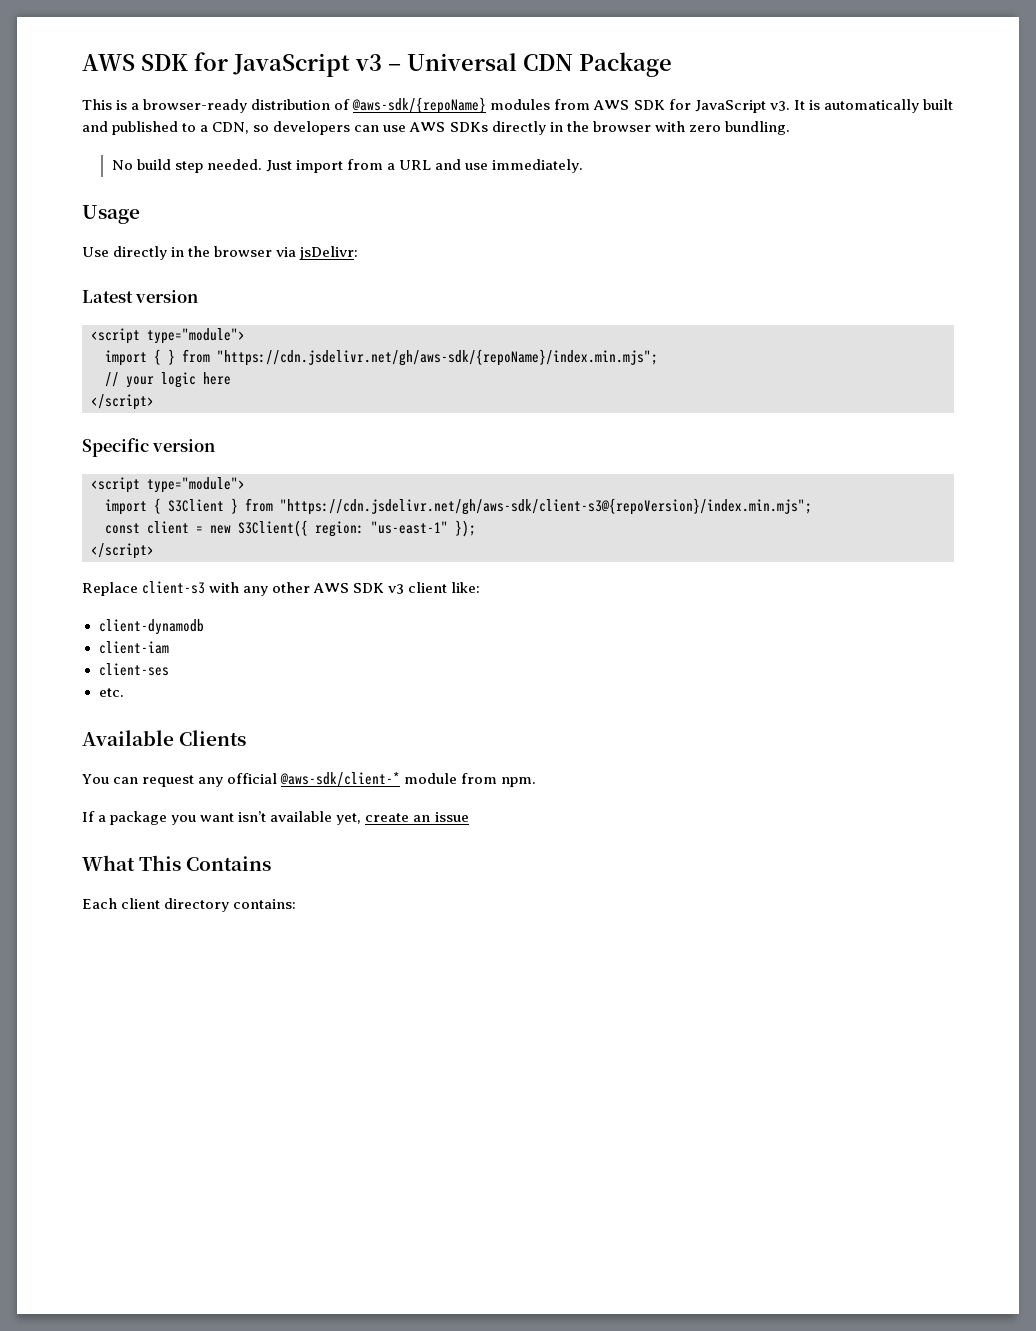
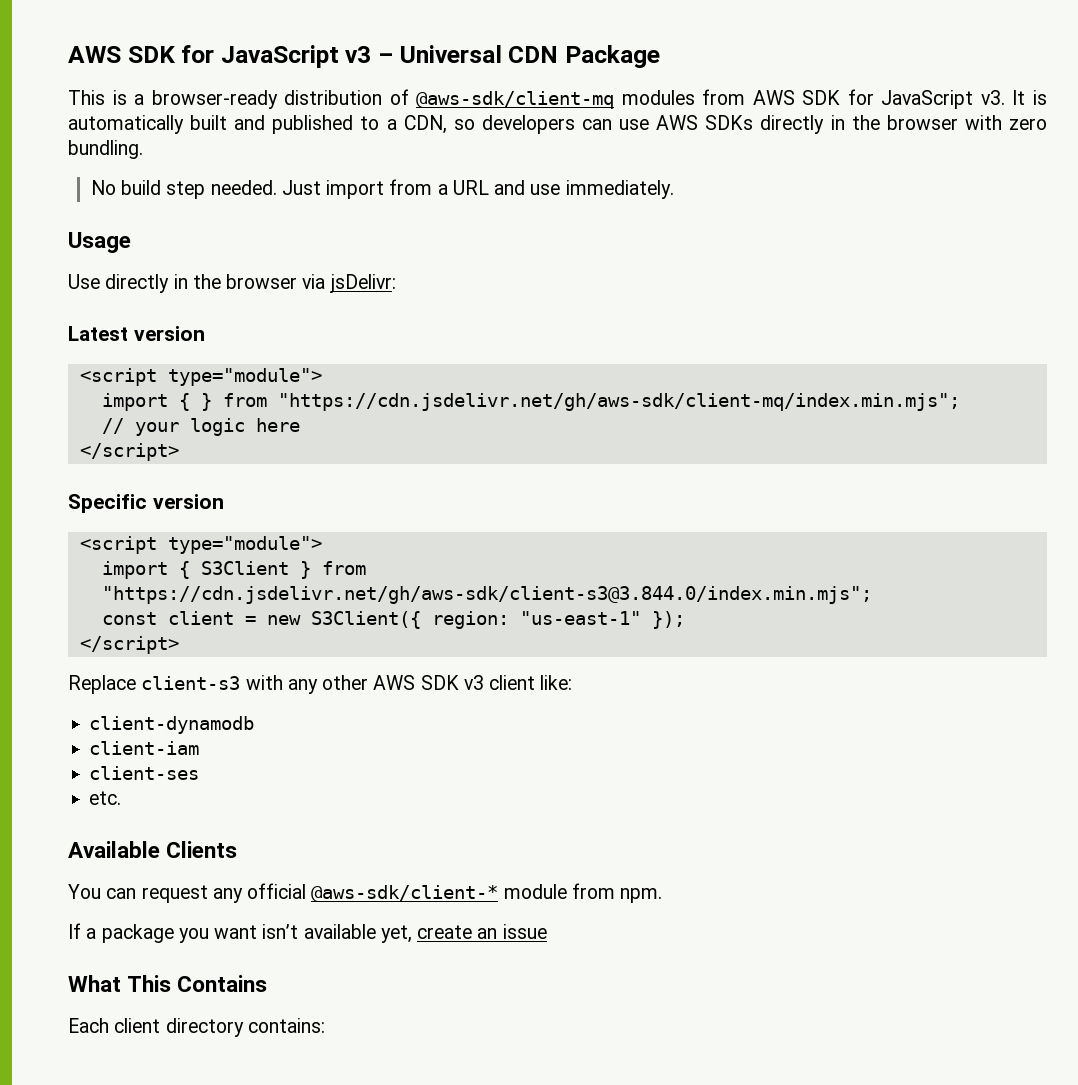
[352,97,487,114] @aws-sdk/{repoName} -> [416,91,615,109] @aws-sdk/client-mq
[217,349,658,366] "https://cdn.jsdelivr.net/gh/aws-sdk/{repoName}/index.min.mjs"; -> [277,393,960,411] "https://cdn.jsdelivr.net/gh/aws-sdk/client-mq/index.min.mjs";
[280,498,812,515] "https://cdn.jsdelivr.net/gh/aws-sdk/client-s3@{repoVersion}/index.min.mjs"; -> [101,586,872,604] "https://cdn.jsdelivr.net/gh/aws-sdk/client-s3@3.844.0/index.min.mjs";

